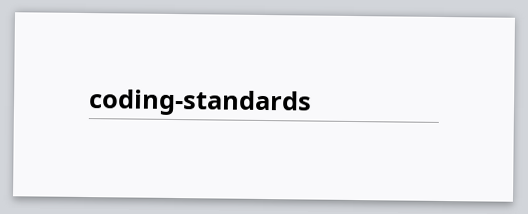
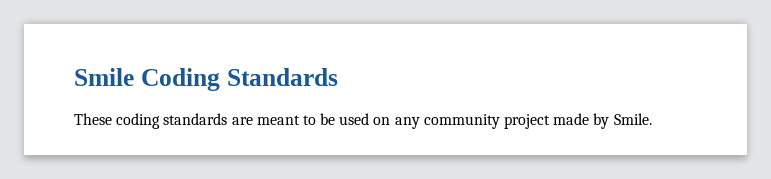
[88,89,312,117] coding-standards -> [74,68,338,91] [74,113,652,129] Smile Coding Standards // These coding standards are meant to be used on any community project made by Smile.

